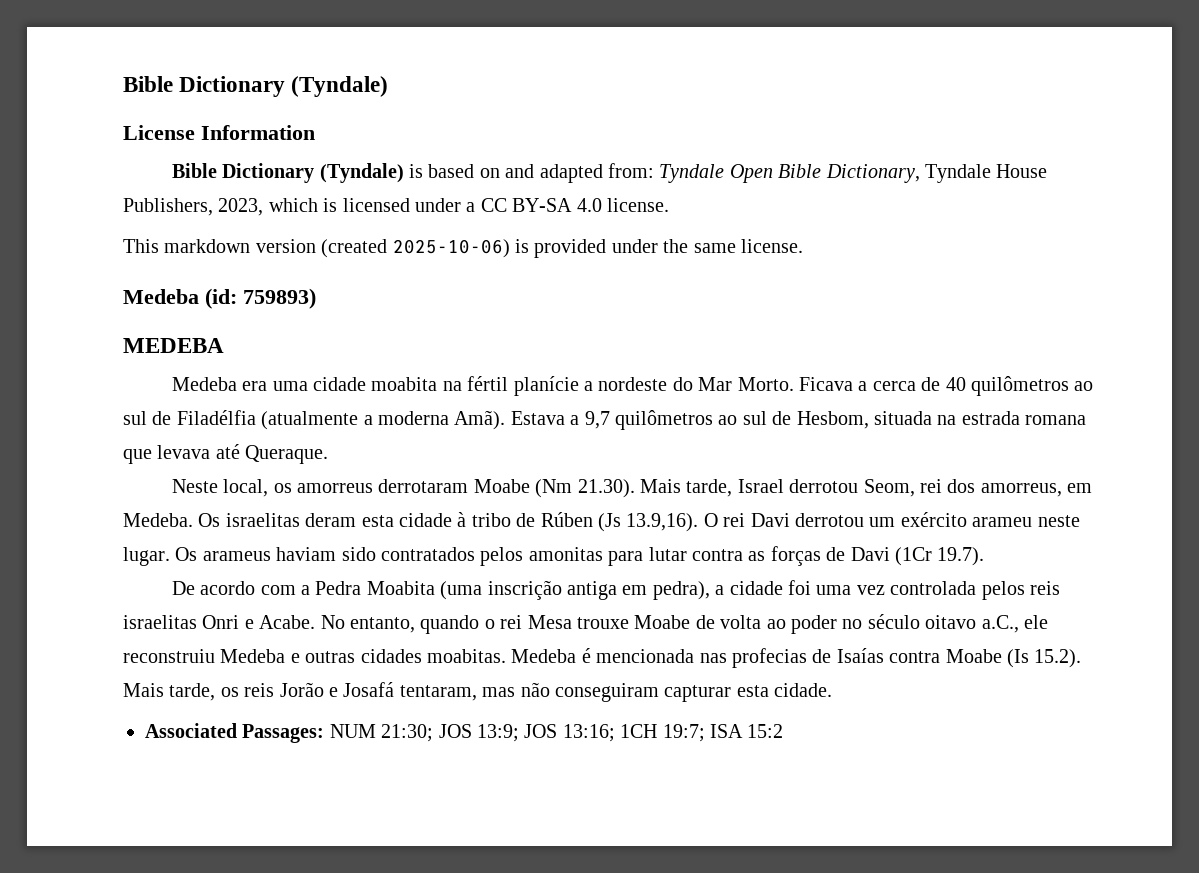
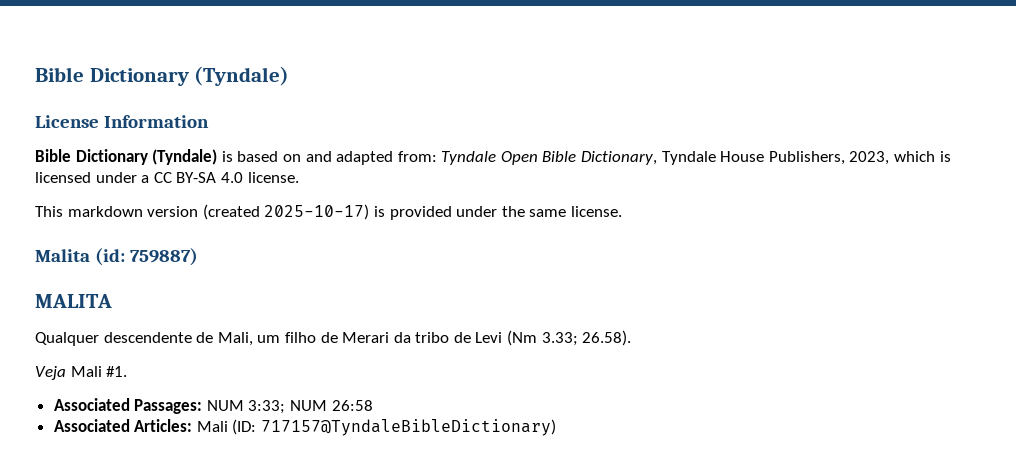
[392,239,510,258] 2025-10-06) -> [264,204,370,220] 2025-10-17)
[123,288,316,309] [123,338,224,353] [171,376,1094,396] [123,410,1087,430] [123,444,329,464] [171,479,1093,498] [123,512,1080,532] [123,546,985,566] [171,580,1060,600] [123,614,1048,634] [123,648,1082,668] [123,682,833,702] [145,723,784,743] Medeba (id: 759893) // MEDEBA // Medeba era uma cidade moabita na fértil planície a nordeste do Mar Morto. Ficava a cerca de 40 quilômetros ao sul de Filadélfia (atualmente a moderna Amã). Estava a 9,7 quilômetros ao sul de Hesbom, situada na estrada romana que levava até Queraque. // Neste local, os amorreus derrotaram Moabe (Nm 21.30). Mais tarde, Israel derrotou Seom, rei dos amorreus, em Medeba. Os israelitas deram esta cidade à tribo de Rúben (Js 13.9,16). O rei Davi derrotou um exército arameu neste lugar. Os arameus haviam sido contratados pelos amonitas para lutar contra as forças de Davi (1Cr 19.7). // De acordo com a Pedra Moabita (uma inscrição antiga em pedra), a cidade foi uma vez controlada pelos reis israelitas Onri e Acabe. No entanto, quando o rei Mesa trouxe Moabe de volta ao poder no século oitavo a.C., ele reconstruiu Medeba e outras cidades moabitas. Medeba é mencionada nas profecias de Isaías contra Moabe (Is 15.2). Mais tarde, os reis Jorão e Josafá tentaram, mas não conseguiram capturar esta cidade. // Associated Passages: NUM 21:30; JOS 13:9; JOS 13:16; 1CH 19:7; ISA 15:2 -> [35,248,199,266] [35,294,112,308] [35,330,632,346] [35,366,128,380] [53,398,373,414] [53,419,557,436] Malita (id: 759887) // MALITA // Qualquer descendente de Mali, um filho de Merari da tribo de Levi (Nm 3.33; 26.58). // Veja Mali #1. // Associated Passages: NUM 3:33; NUM 26:58 // Associated Articles: Mali (ID: 717157@TyndaleBibleDictionary)

